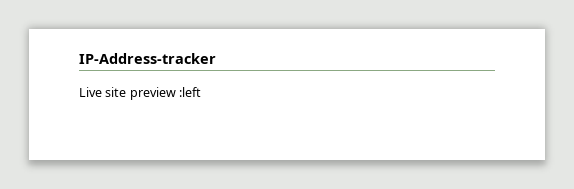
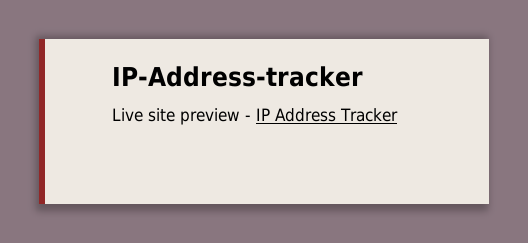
[179,87,202,97] :left -> [245,108,398,122] - IP Address Tracker

